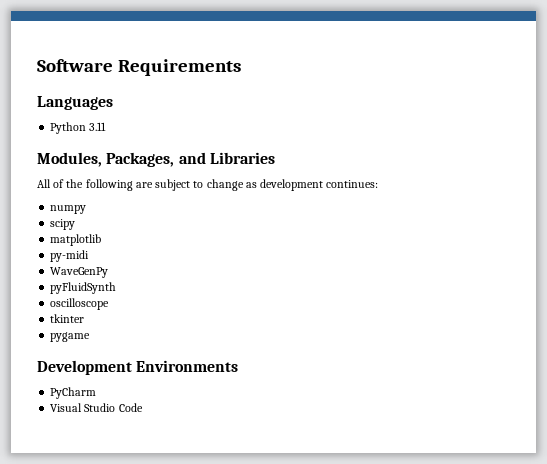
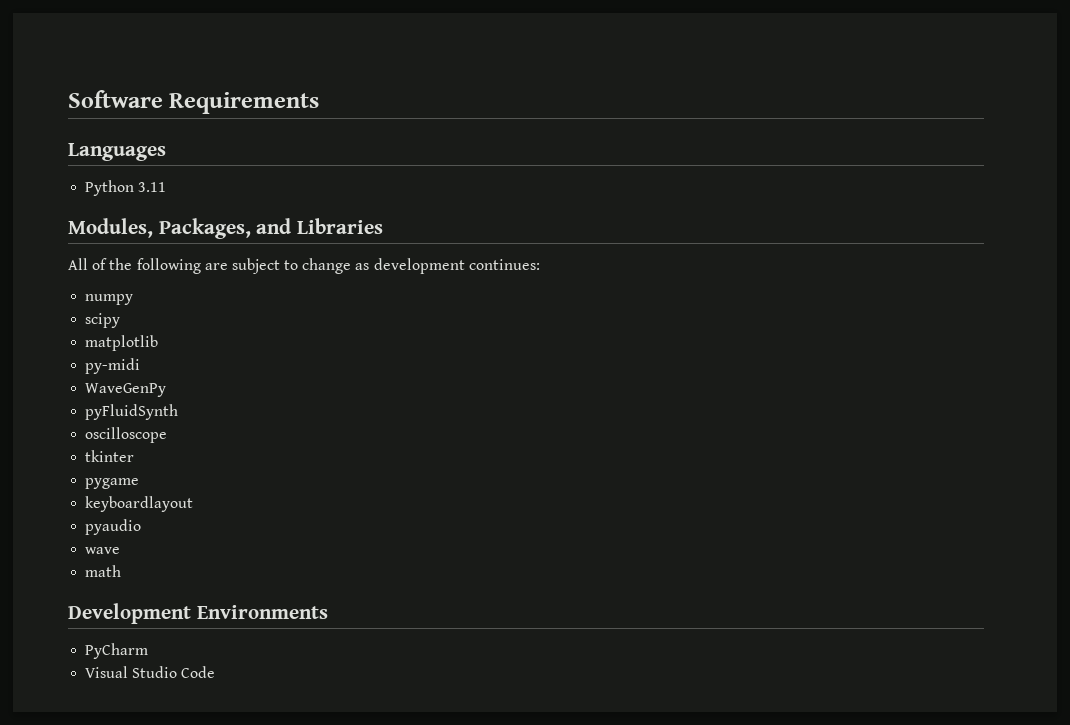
(91, 337) none -> [85,496,194,512] [85,519,142,535] [85,547,121,554] [85,565,122,577] // keyboardlayout // pyaudio // wave // math

